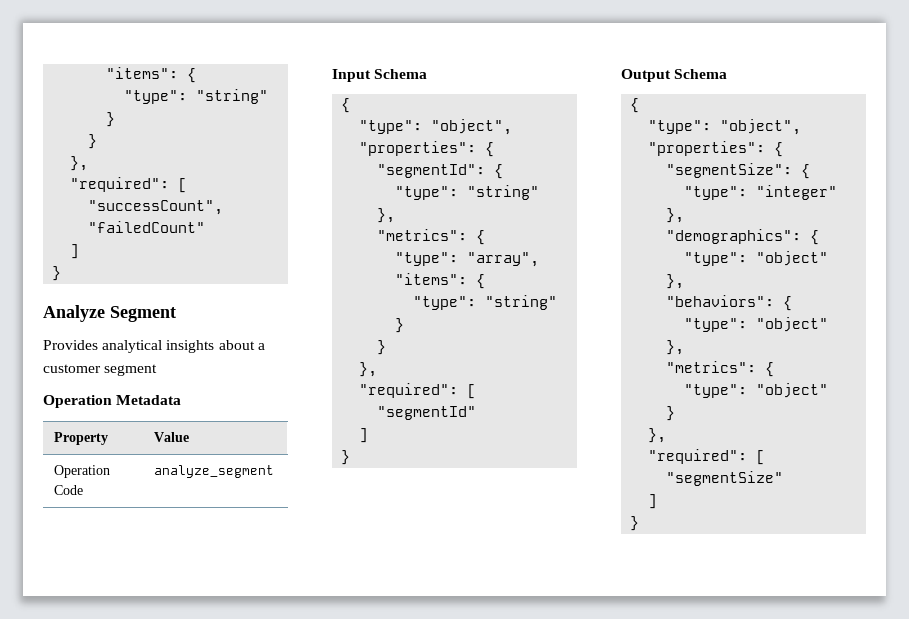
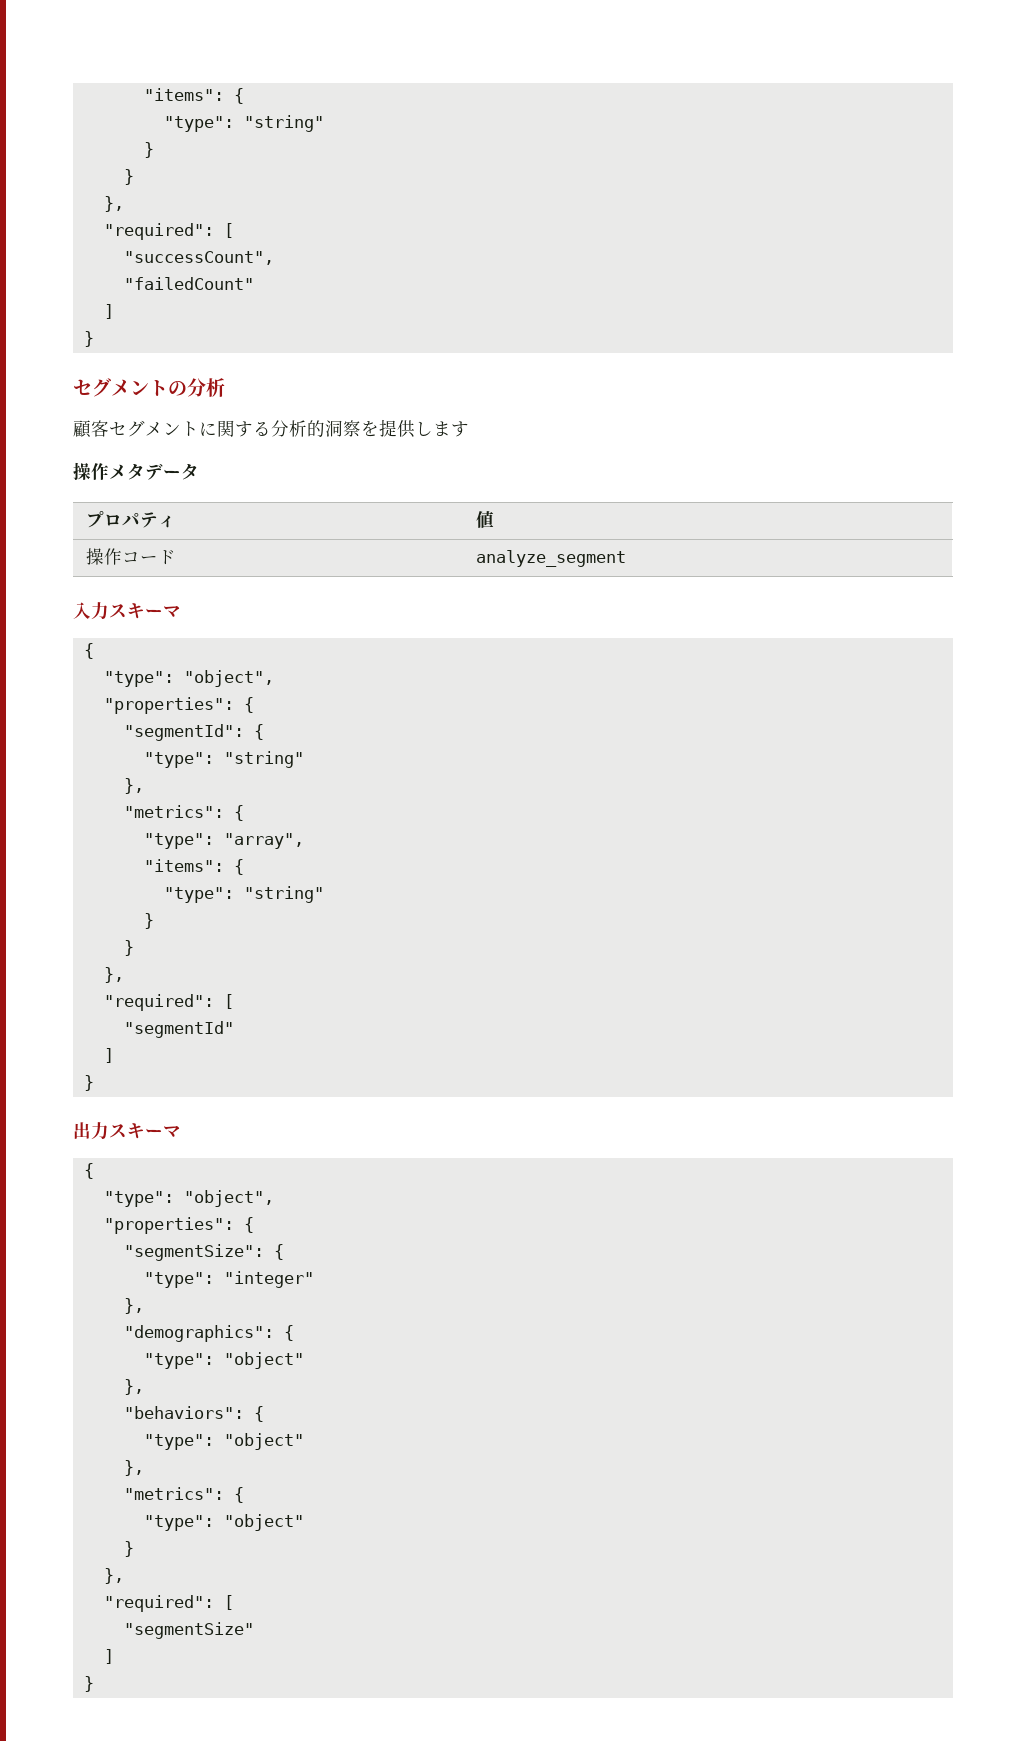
[43,305,176,322] [43,340,265,353] [43,364,158,376] [43,395,182,408] [54,432,109,445] [154,432,190,442] [54,465,111,478] [54,485,84,495] [154,465,275,478] [332,69,428,82] Analyze Segment // Provides analytical insights about a customer segment // Operation Metadata // Property | Value // Operation Code | analyze_segment // Input Schema -> [73,378,225,397] [73,419,469,438] [73,462,199,480] [86,511,177,528] [476,511,495,528] [86,548,177,565] [476,550,627,567] [73,602,181,620] セグメントの分析 // 顧客セグメントに関する分析的洞察を提供します // 操作メタデータ // プロパティ | 値 // 操作コード | analyze_segment // 入力スキーマ
[621,69,728,82] Output Schema -> [73,1122,181,1140] 出力スキーマ

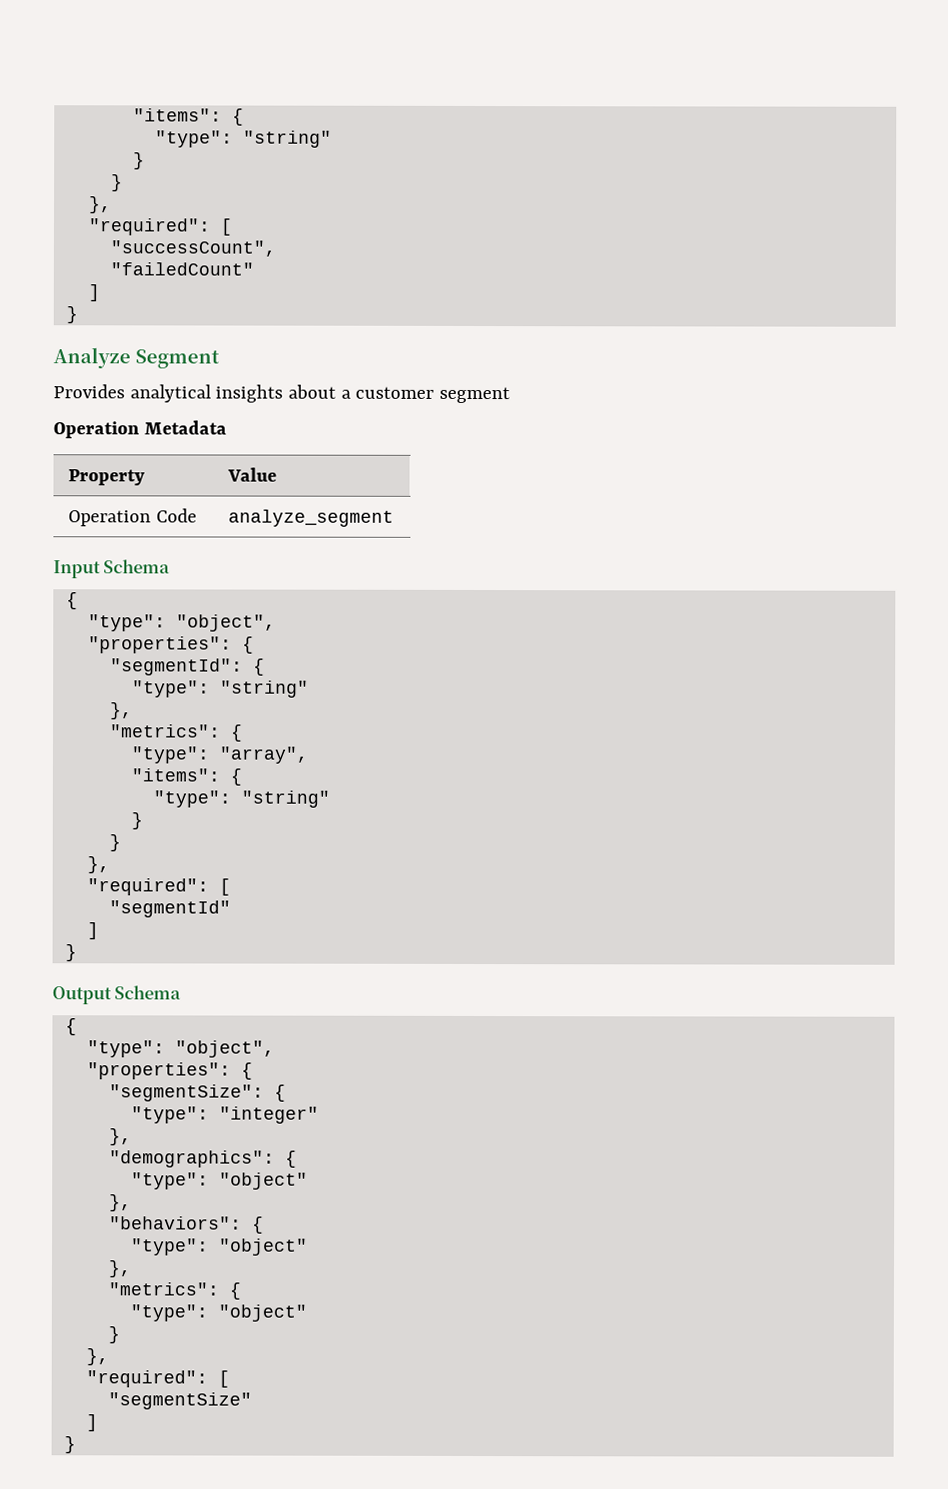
[73,378,225,397] [73,419,469,438] [73,462,199,480] [86,511,177,528] [476,511,495,528] [86,548,177,565] [476,550,627,567] [73,602,181,620] セグメントの分析 // 顧客セグメントに関する分析的洞察を提供します // 操作メタデータ // プロパティ | 値 // 操作コード | analyze_segment // 入力スキーマ -> [53,347,220,369] [53,384,511,404] [53,420,227,439] [67,469,145,486] [226,467,277,482] [67,508,197,527] [227,509,394,527] [53,559,171,579] Analyze Segment // Provides analytical insights about a customer segment // Operation Metadata // Property | Value // Operation Code | analyze_segment // Input Schema
[73,1122,181,1140] 出力スキーマ -> [52,985,182,1005] Output Schema

